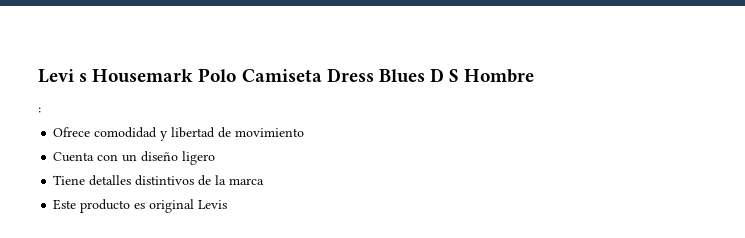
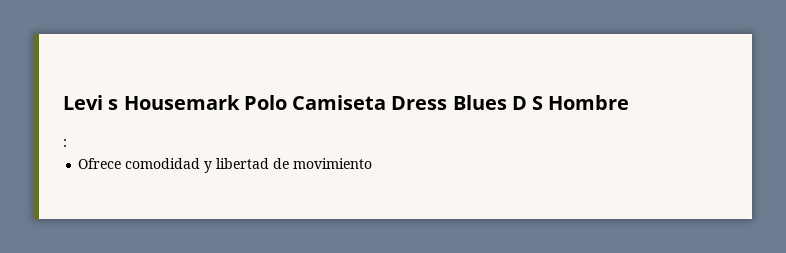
[53,151,216,165] [53,175,265,186] [53,199,228,213] // Cuenta con un diseño ligero // Tiene detalles distintivos de la marca // Este producto es original Levis -> (373, 163) none

